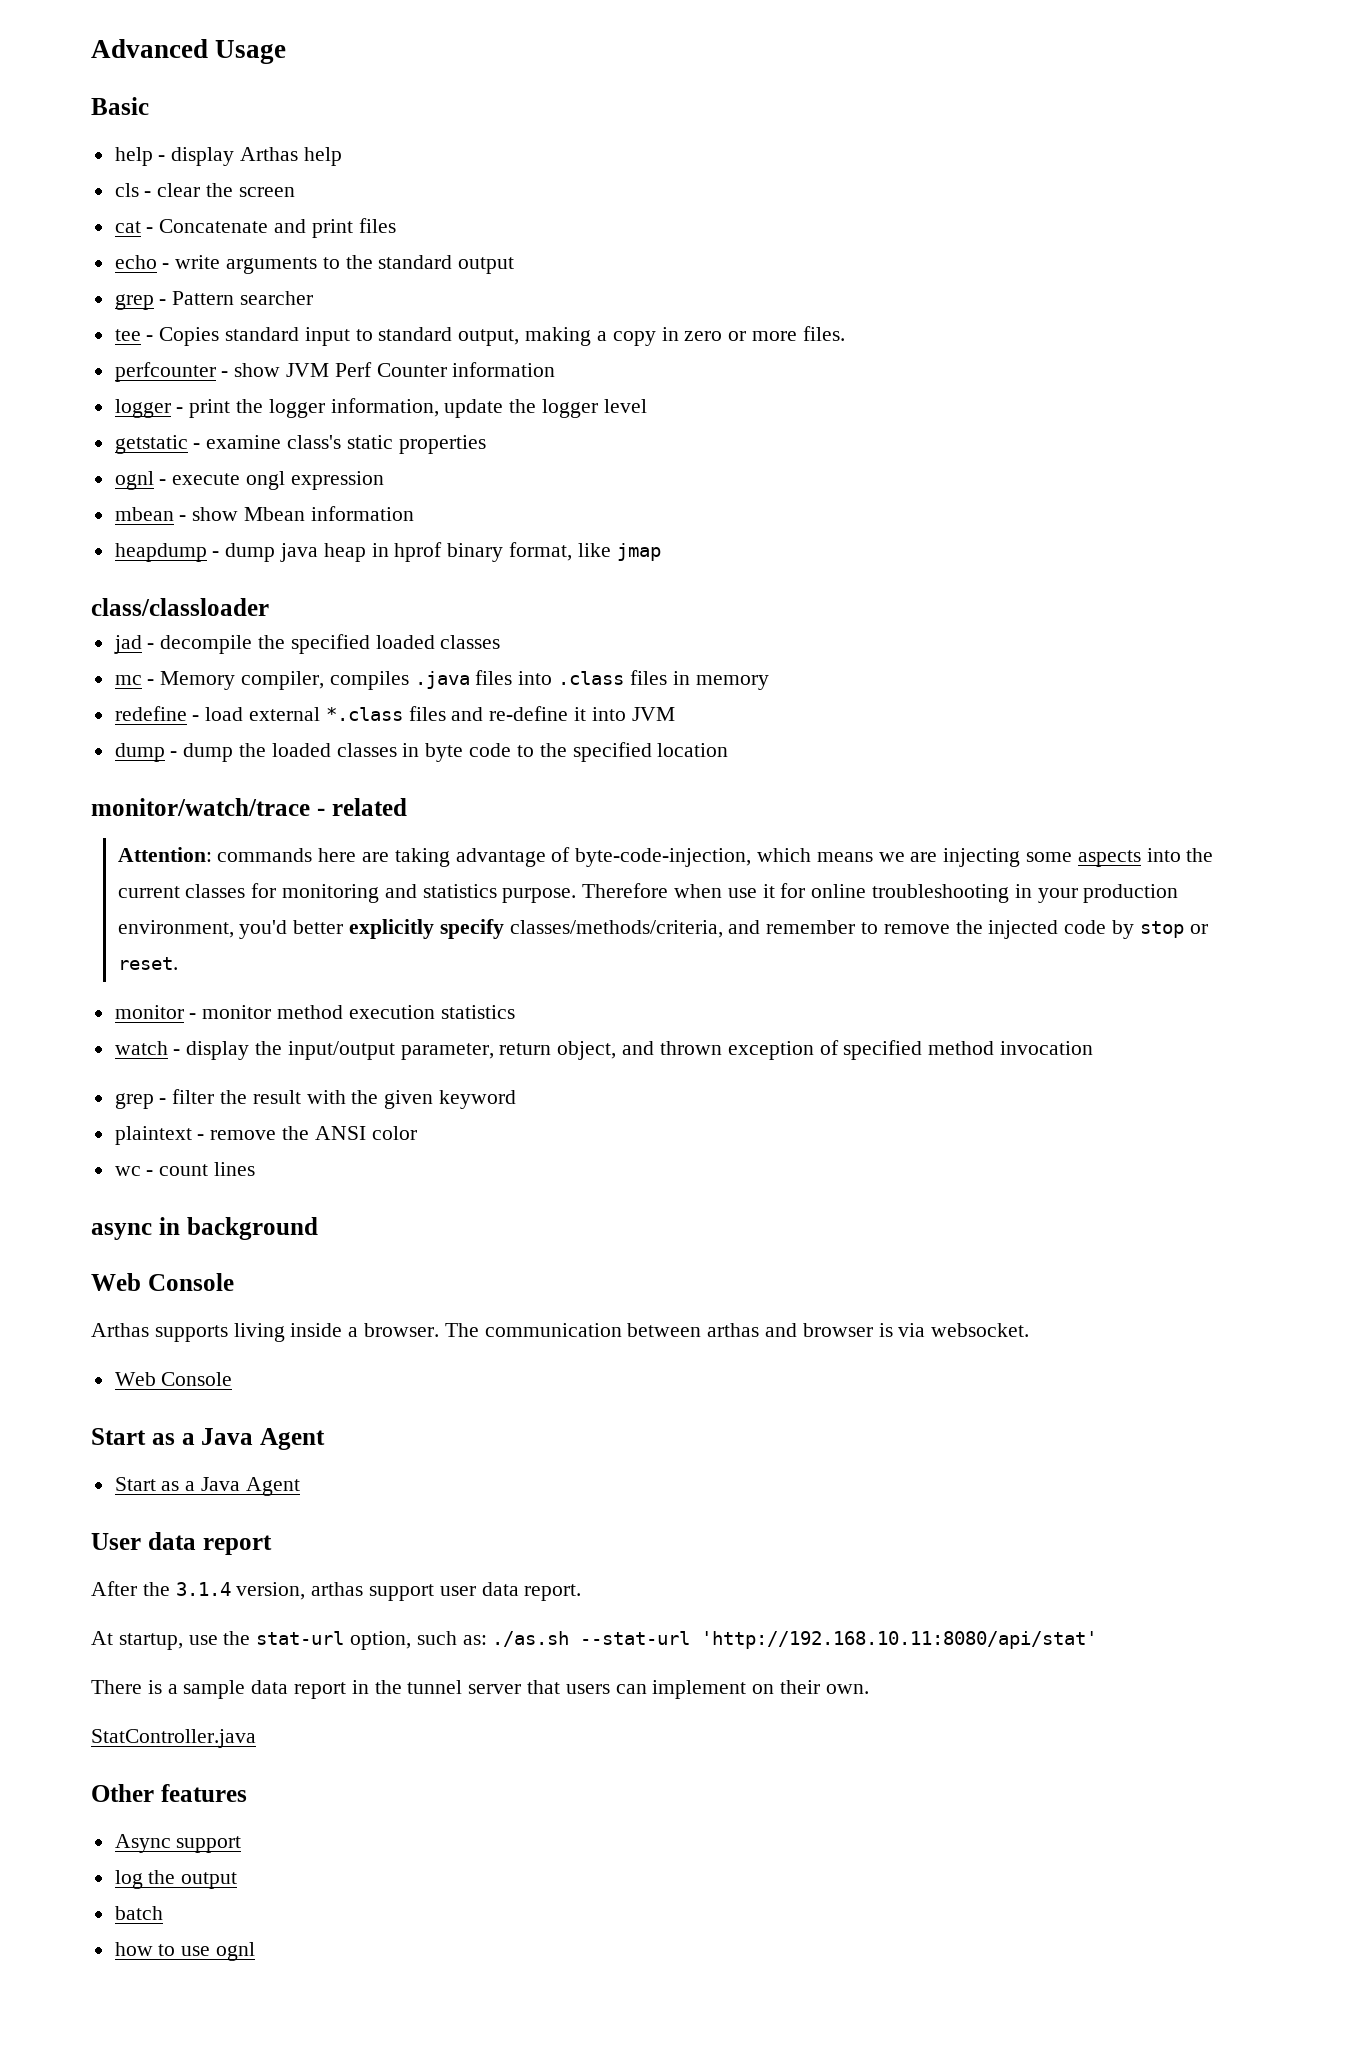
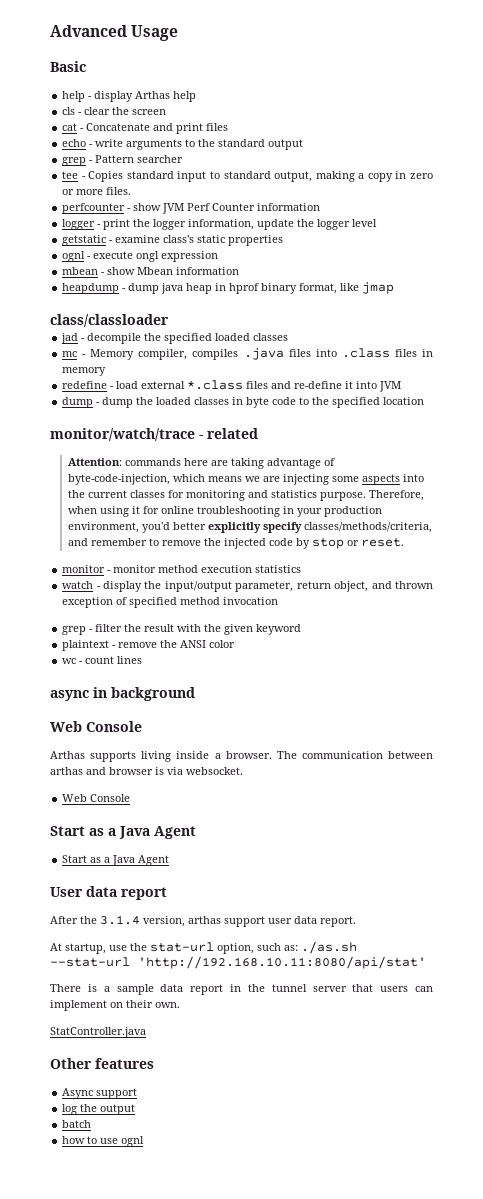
[582,883,757,898] Therefore when use -> [368,490,424,501] [67,506,129,517] Therefore, when using

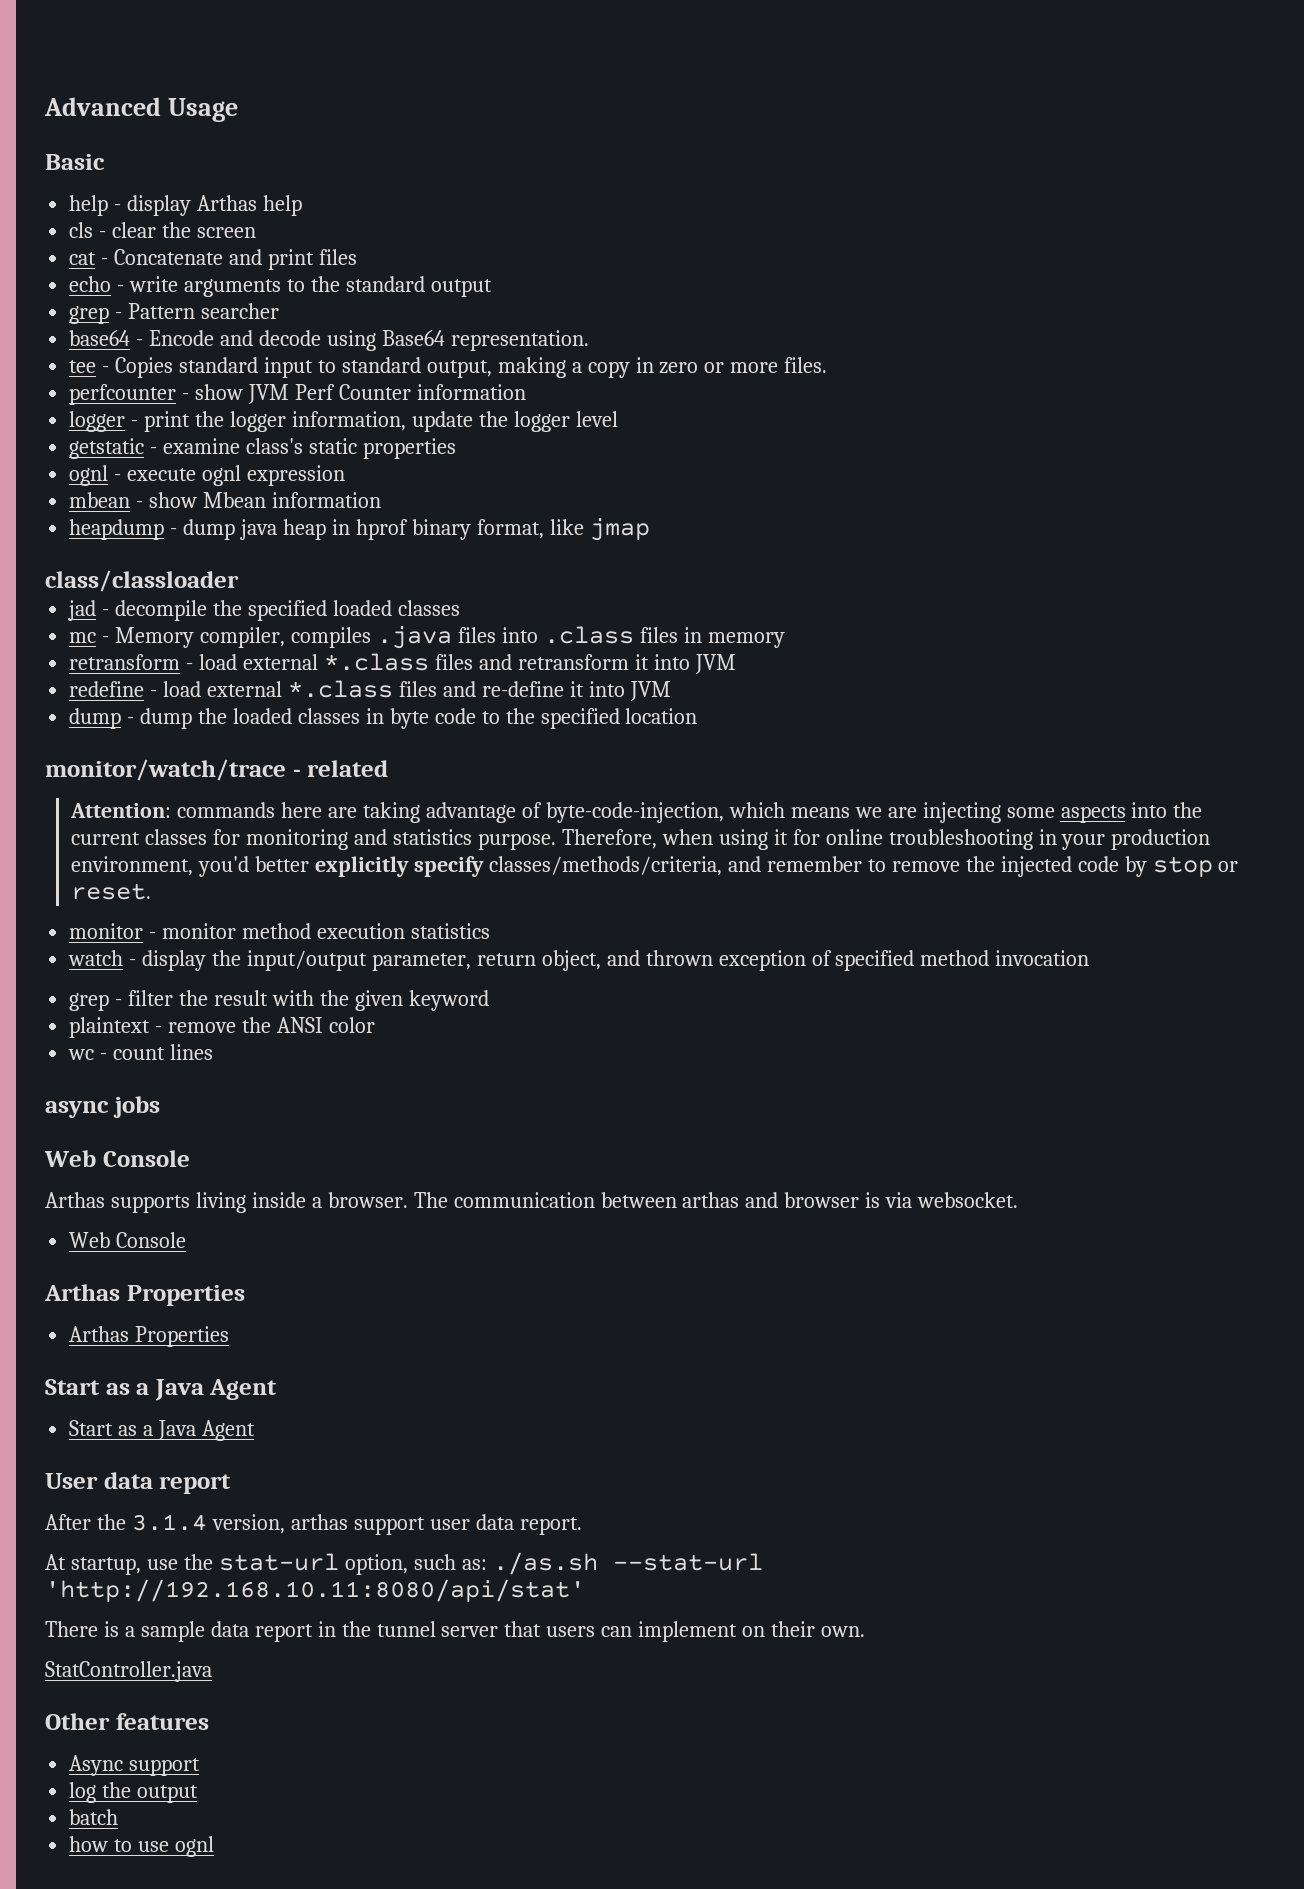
(184, 159) none -> [69,330,589,351] // base64 - Encode and decode using Base64 representation.
[136,251,160,262] ongl -> [202,465,242,486] ognl
(107, 371) none -> [69,653,736,674] // retransform - load external *.class files and retransform it into JVM
[93,687,195,701] in background -> [112,1096,160,1118] jobs
(131, 798) none -> [44,1284,245,1306] [69,1326,230,1347] // Arthas Properties // Arthas Properties

